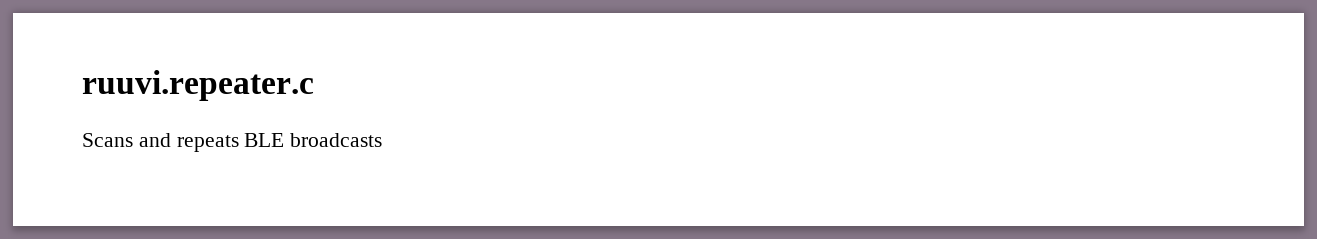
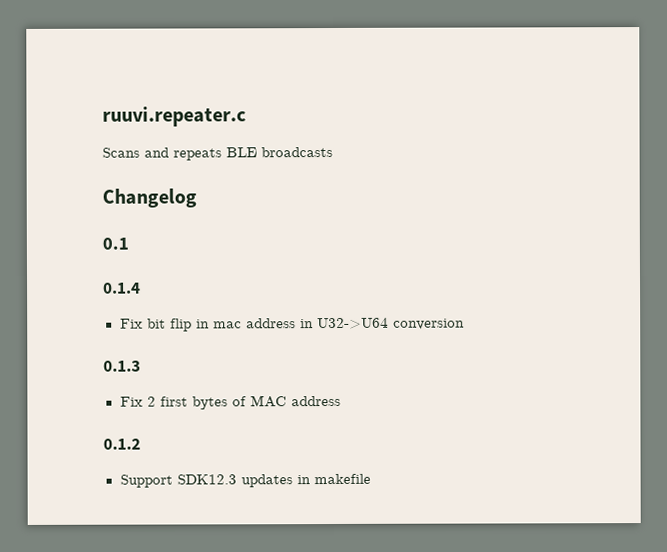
(383, 140) none -> [102,188,197,208] [102,237,129,250] [103,282,141,294] [119,317,465,332] [103,360,141,372] [119,395,341,410] [103,438,141,450] [119,473,371,488] // Changelog // 0.1 // 0.1.4 // Fix bit flip in mac address in U32->U64 conversion // 0.1.3 // Fix 2 first bytes of MAC address // 0.1.2 // Support SDK12.3 updates in makefile

